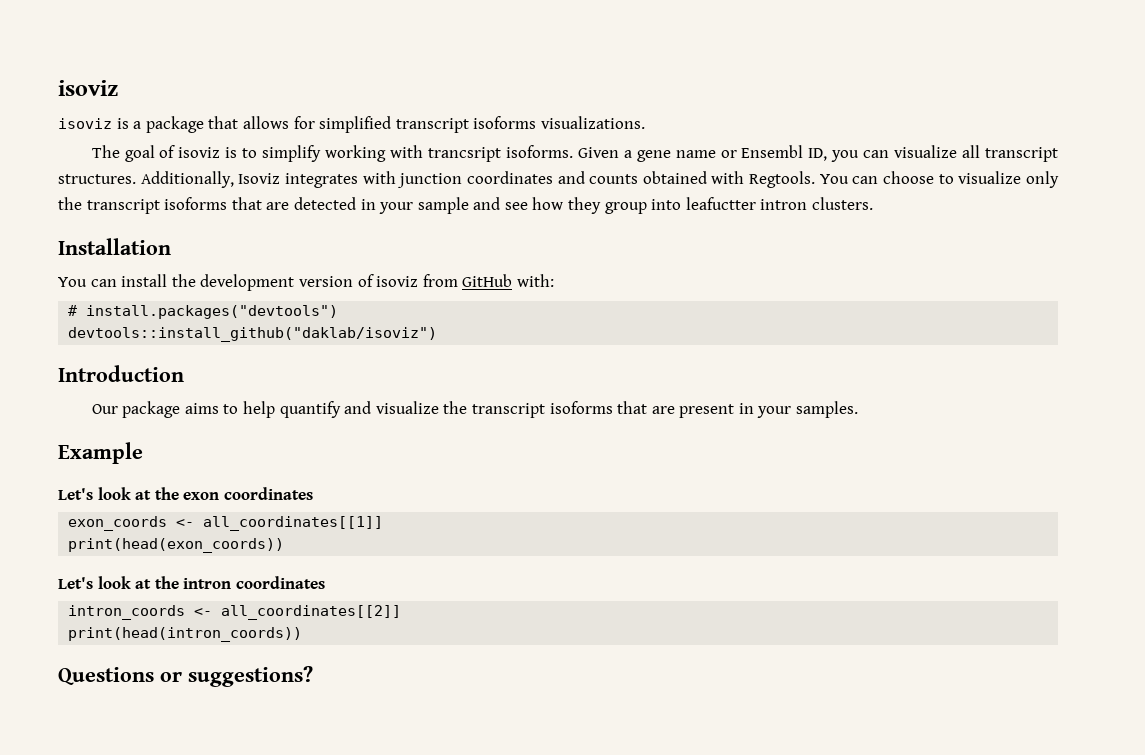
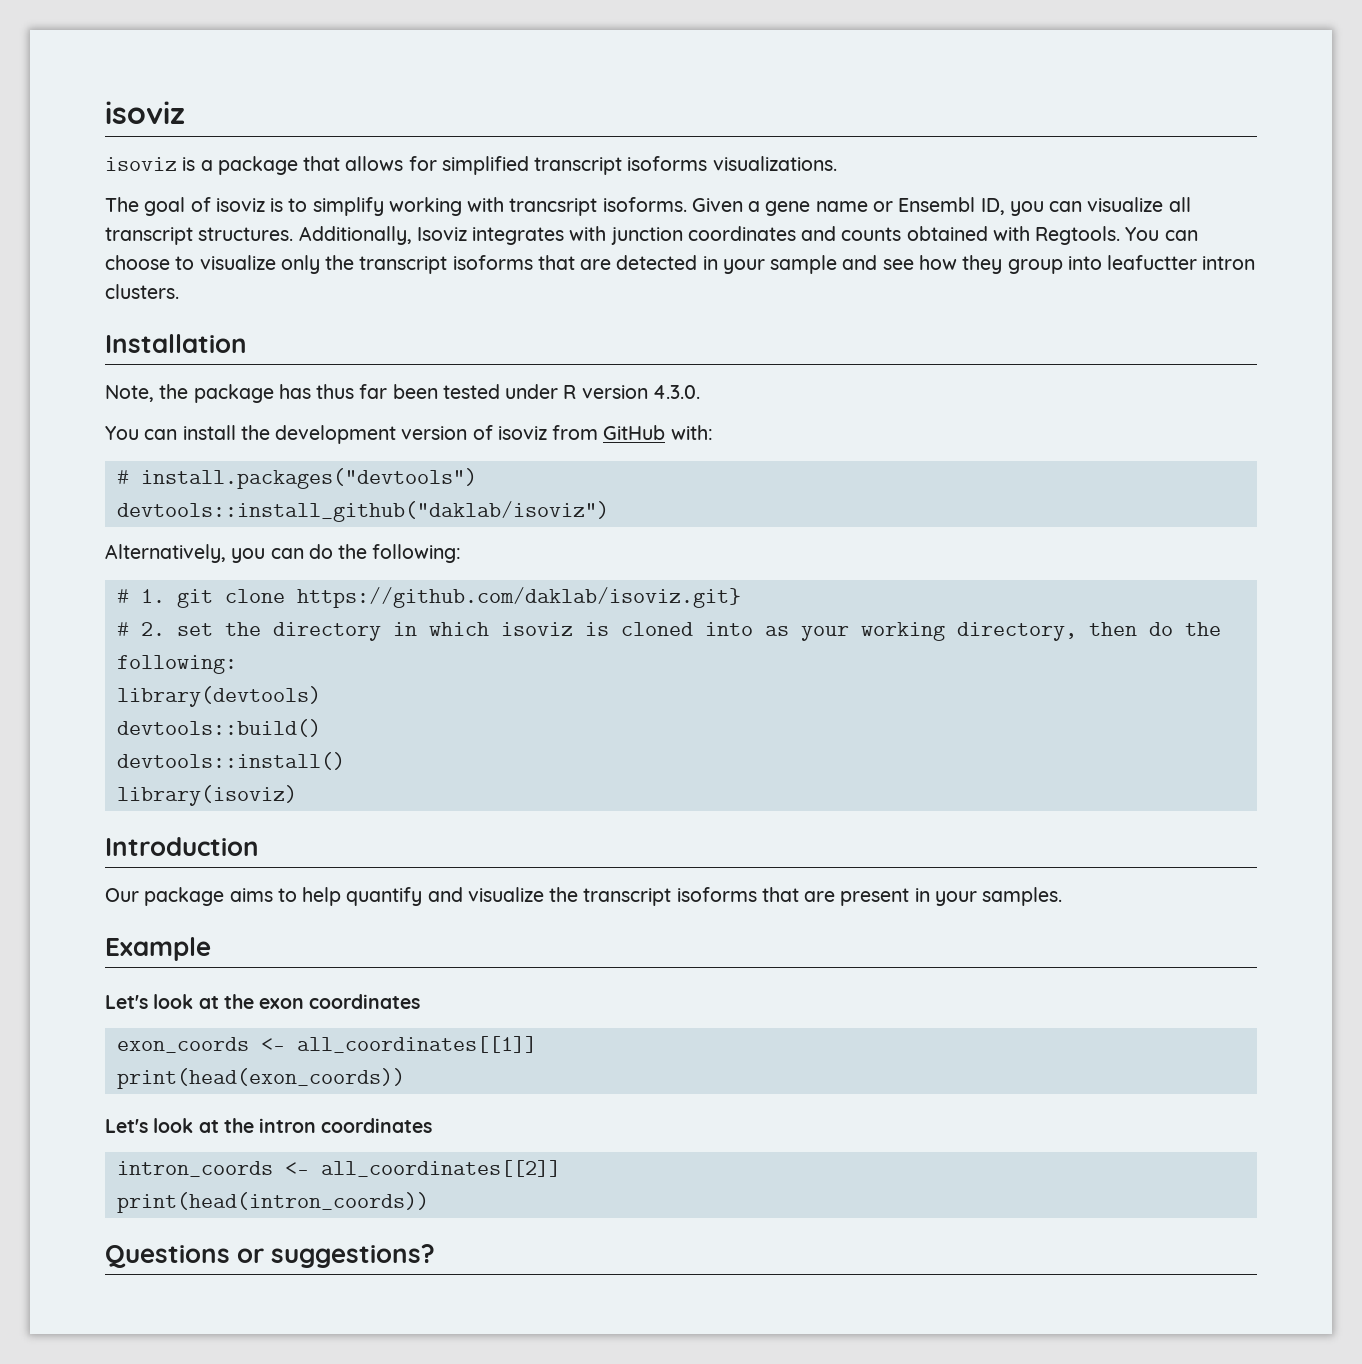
(171, 246) none -> [105,384,700,403] // Note, the package has thus far been tested under R version 4.3.0.
(438, 334) none -> [105,544,462,563] [116,587,741,608] [116,622,1221,641] [116,655,237,674] [116,686,321,707] [116,719,321,737] [116,752,345,770] [116,785,297,806] // Alternatively, you can do the following: // # 1. git clone https://github.com/daklab/isoviz.git} // # 2. set the directory in which isoviz is cloned into as your working directory, then do the following: // library(devtools) // devtools::build() // devtools::install() // library(isoviz)

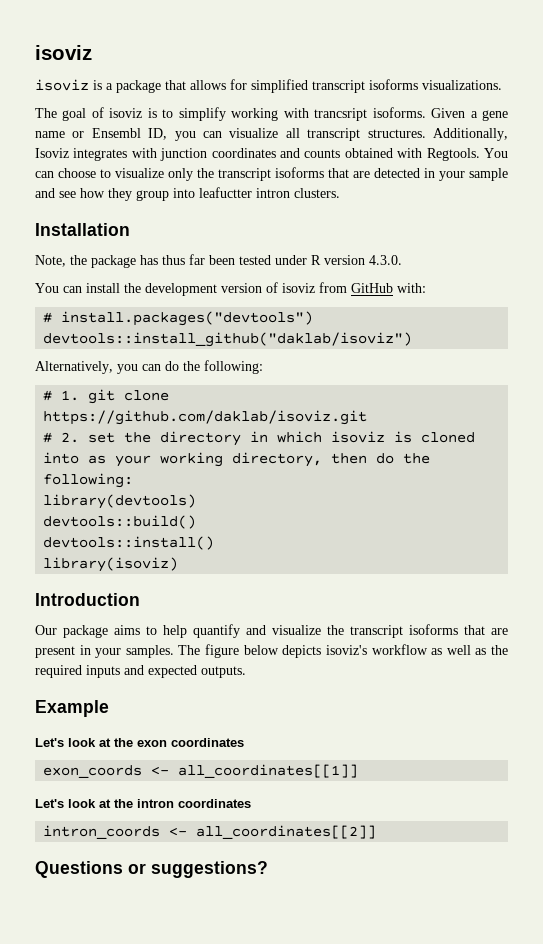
[296,587,741,608] https://github.com/daklab/isoviz.git} -> [43,410,368,425] https://github.com/daklab/isoviz.git
(1063, 896) none -> [178,644,509,658] [35,665,246,678] The figure below depicts isoviz's workflow as well as the required inputs and expected outputs.
[116,1068,405,1089] // print(head(exon_coords)) -> (359, 771) none
[116,1192,429,1213] // print(head(intron_coords)) -> (377, 832) none

